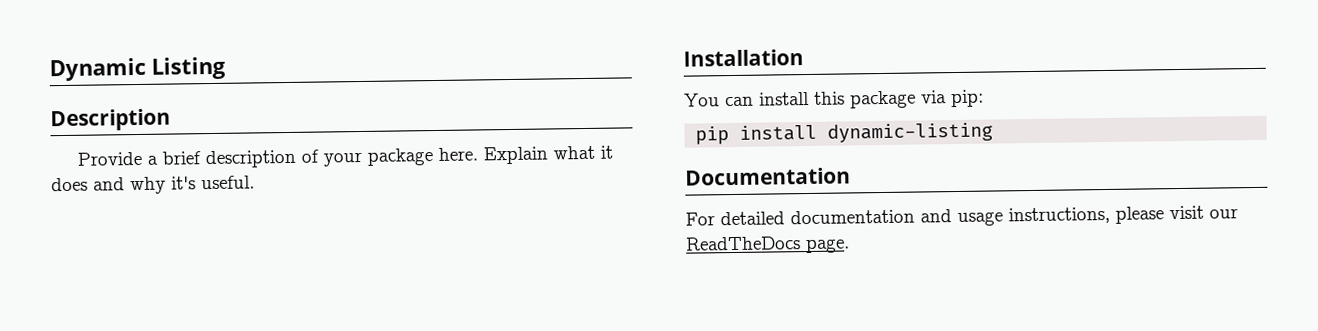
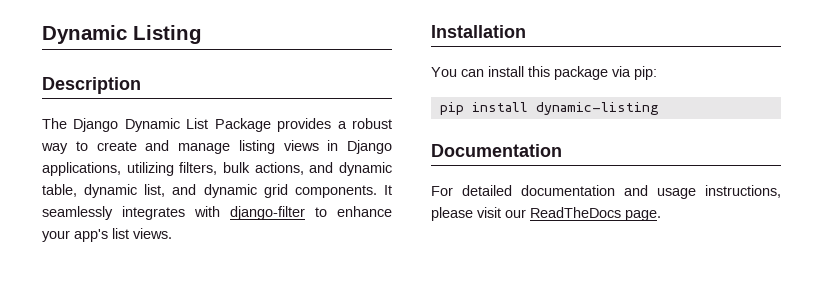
[77,145,614,169] [51,175,255,195] Provide a brief description of your package here. Explain what it does and why it's useful. -> [42,118,392,132] [41,140,392,154] [42,162,392,176] [42,184,392,198] [42,206,392,220] [42,228,172,242] The Django Dynamic List Package provides a robust way to create and manage listing views in Django applications, utilizing filters, bulk actions, and dynamic table, dynamic list, and dynamic grid components. It seamlessly integrates with django-filter to enhance your app's list views.

